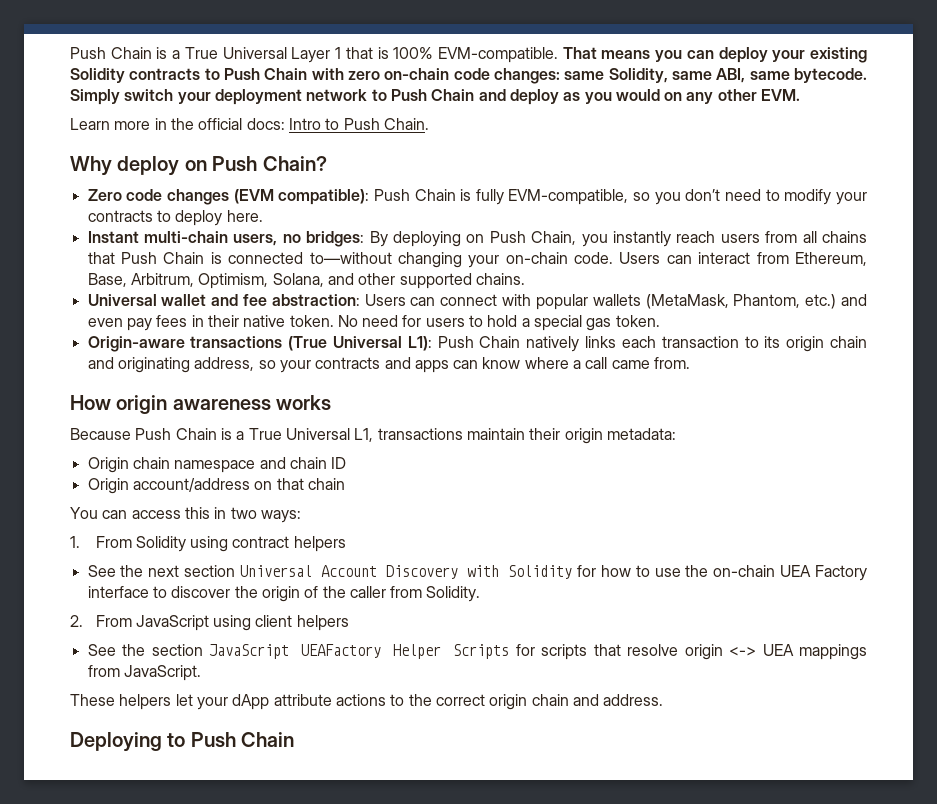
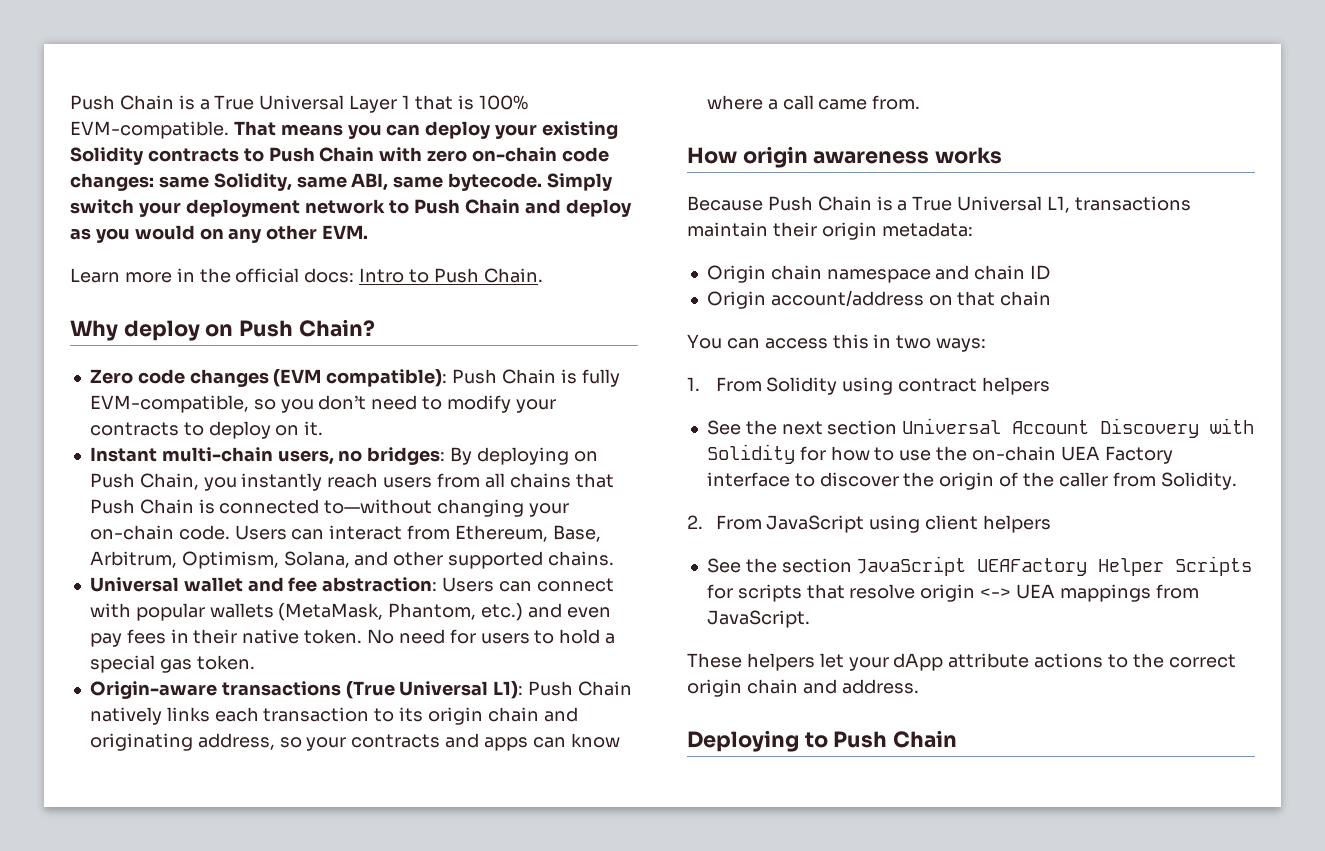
[226,210,263,222] here. -> [275,421,324,436] on it.

